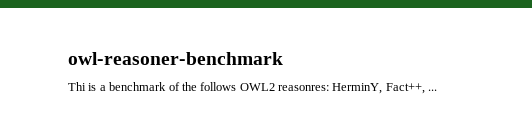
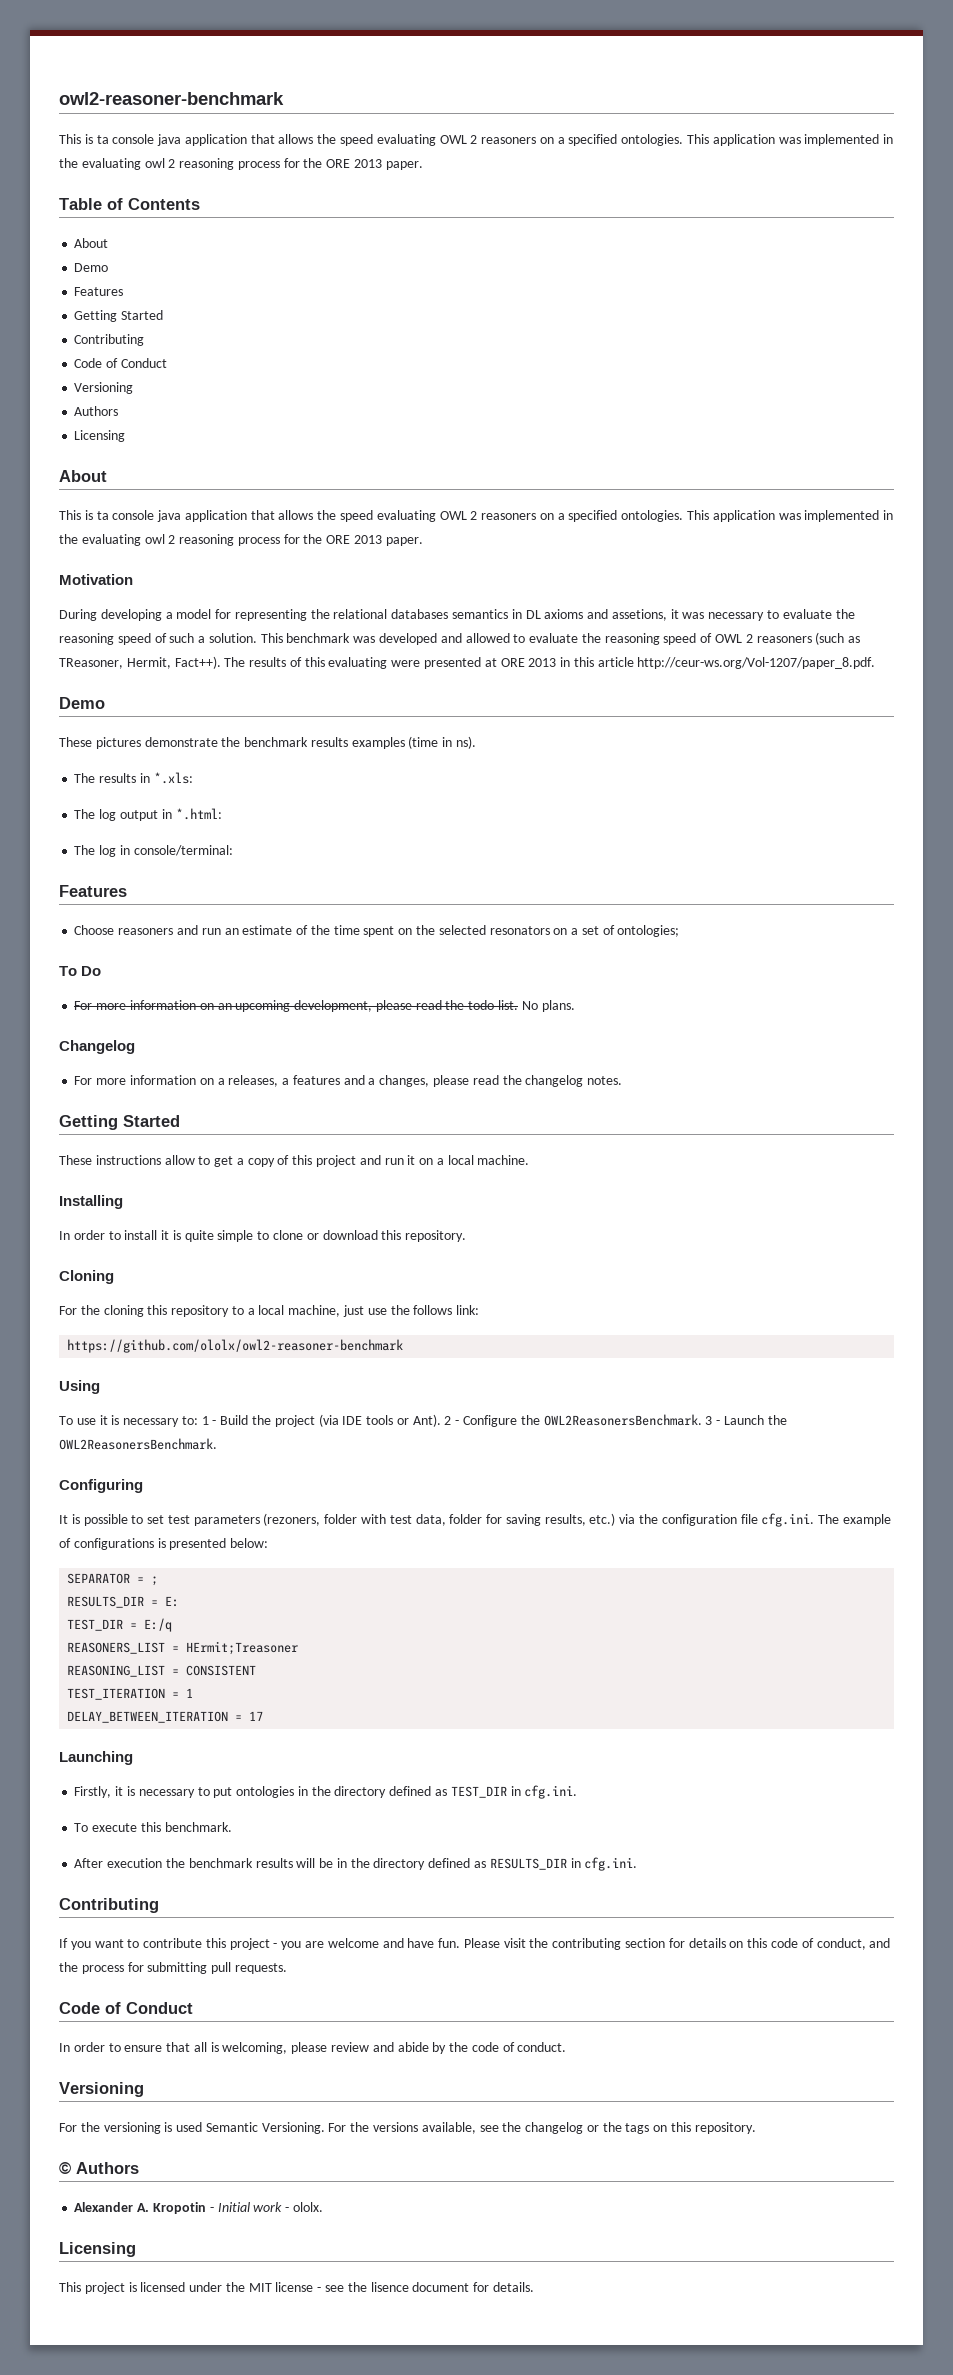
[68,52,283,65] [68,82,438,94] owl-reasoner-benchmark // Thi is a benchmark of the follows OWL2 reasonres: HerminY, Fact++, ... -> [59,92,284,105] [59,134,894,146] [59,158,423,170] [59,198,200,210] [74,238,109,248] [74,263,109,272] [74,287,124,296] [74,310,164,322] [74,334,145,346] [74,358,167,368] [74,382,134,394] [74,406,119,416] [74,430,126,442] [59,470,107,482] [59,510,894,522] [59,534,423,546] [59,574,133,585] [59,609,855,621] [59,632,861,645] [59,656,876,669] [59,697,105,709] [59,736,477,749] [74,772,193,784] [74,808,222,821] [74,845,233,857] [59,885,127,897] [74,925,680,937] [59,966,102,976] [74,1000,575,1012] [59,1040,135,1054] [74,1075,623,1087] [59,1115,180,1130] [59,1155,530,1167] [59,1195,123,1209] [59,1230,467,1242] [59,1270,114,1284] [59,1305,480,1317] [67,1339,404,1353] [59,1380,100,1394] [59,1414,787,1427] [59,1438,217,1450] [59,1479,143,1493] [59,1513,891,1527] [59,1538,269,1550] [67,1573,159,1586] [67,1596,180,1608] [67,1618,173,1632] [67,1641,299,1655] [67,1665,257,1677] [67,1688,194,1700] [67,1711,264,1723] [59,1751,133,1765] [74,1785,578,1799] [74,1822,232,1832] [74,1857,638,1871] [59,1898,159,1913] [59,1938,891,1950] [59,1962,287,1974] [59,2002,193,2014] [59,2042,567,2054] [59,2082,144,2097] [59,2122,756,2134] [59,2162,139,2174] [74,2202,323,2214] [59,2242,136,2257] [59,2282,534,2294] owl2-reasoner-benchmark // This is ta console java application that allows the speed evaluating OWL 2 reasoners on a specified ontologies. This application was implemented in the evaluating owl 2 reasoning process for the ORE 2013 paper. // Table of Contents // About // Demo // Features // Getting Started // Contributing // Code of Conduct // Versioning // Authors // Licensing // About // This is ta console java application that allows the speed evaluating OWL 2 reasoners on a specified ontologies. This application was implemented in the evaluating owl 2 reasoning process for the ORE 2013 paper. // Motivation // During developing a model for representing the relational databases semantics in DL axioms and assetions, it was necessary to evaluate the reasoning speed of such a solution. This benchmark was developed and allowed to evaluate the reasoning speed of OWL 2 reasoners (such as TReasoner, Hermit, Fact++). The results of this evaluating were presented at ORE 2013 in this article http://ceur-ws.org/Vol-1207/paper_8.pdf. // Demo // These pictures demonstrate the benchmark results examples (time in ns). // The results in *.xls: // The log output in *.html: // The log in console/terminal: // Features // Choose reasoners and run an estimate of the time spent on the selected resonators on a set of ontologies; // To Do // For more information on an upcoming development, please read the todo list. No plans. // Changelog // For more information on a releases, a features and a changes, please read the changelog notes. // Getting Started // These instructions allow to get a copy of this project and run it on a local machine. // Installing // In order to install it is quite simple to clone or download this repository. // Cloning // For the cloning this repository to a local machine, just use the follows link: // https://github.com/ololx/owl2-reasoner-benchmark // Using // To use it is necessary to: 1 - Build the project (via IDE tools or Ant). 2 - Configure the OWL2ReasonersBenchmark. 3 - Launch the OWL2ReasonersBenchmark. // Configuring // It is possible to set test parameters (rezoners, folder with test data, folder for saving results, etc.) via the configuration file cfg.ini. The example of configurations is presented below: // SEPARATOR = ; // RESULTS_DIR = E: // TEST_DIR = E:/q // REASONERS_LIST = HErmit;Treasoner // REASONING_LIST = CONSISTENT // TEST_ITERATION = 1 // DELAY_BETWEEN_ITERATION = 17 // Launching // Firstly, it is necessary to put ontologies in the directory defined as TEST_DIR in cfg.ini. // To execute this benchmark. // After execution the benchmark results will be in the directory defined as RESULTS_DIR in cfg.ini. // Contributing // If you want to contribute this project - you are welcome and have fun. Please visit the contributing section for details on this code of conduct, and the process for submitting pull requests. // Code of Conduct // In order to ensure that all is welcoming, please review and abide by the code of conduct. // Versioning // For the versioning is used Semantic Versioning. For the versions available, see the changelog or the tags on this repository. // © Authors // Alexander A. Kropotin - Initial work - ololx. // Licensing // This project is licensed under the MIT license - see the lisence document for details.

